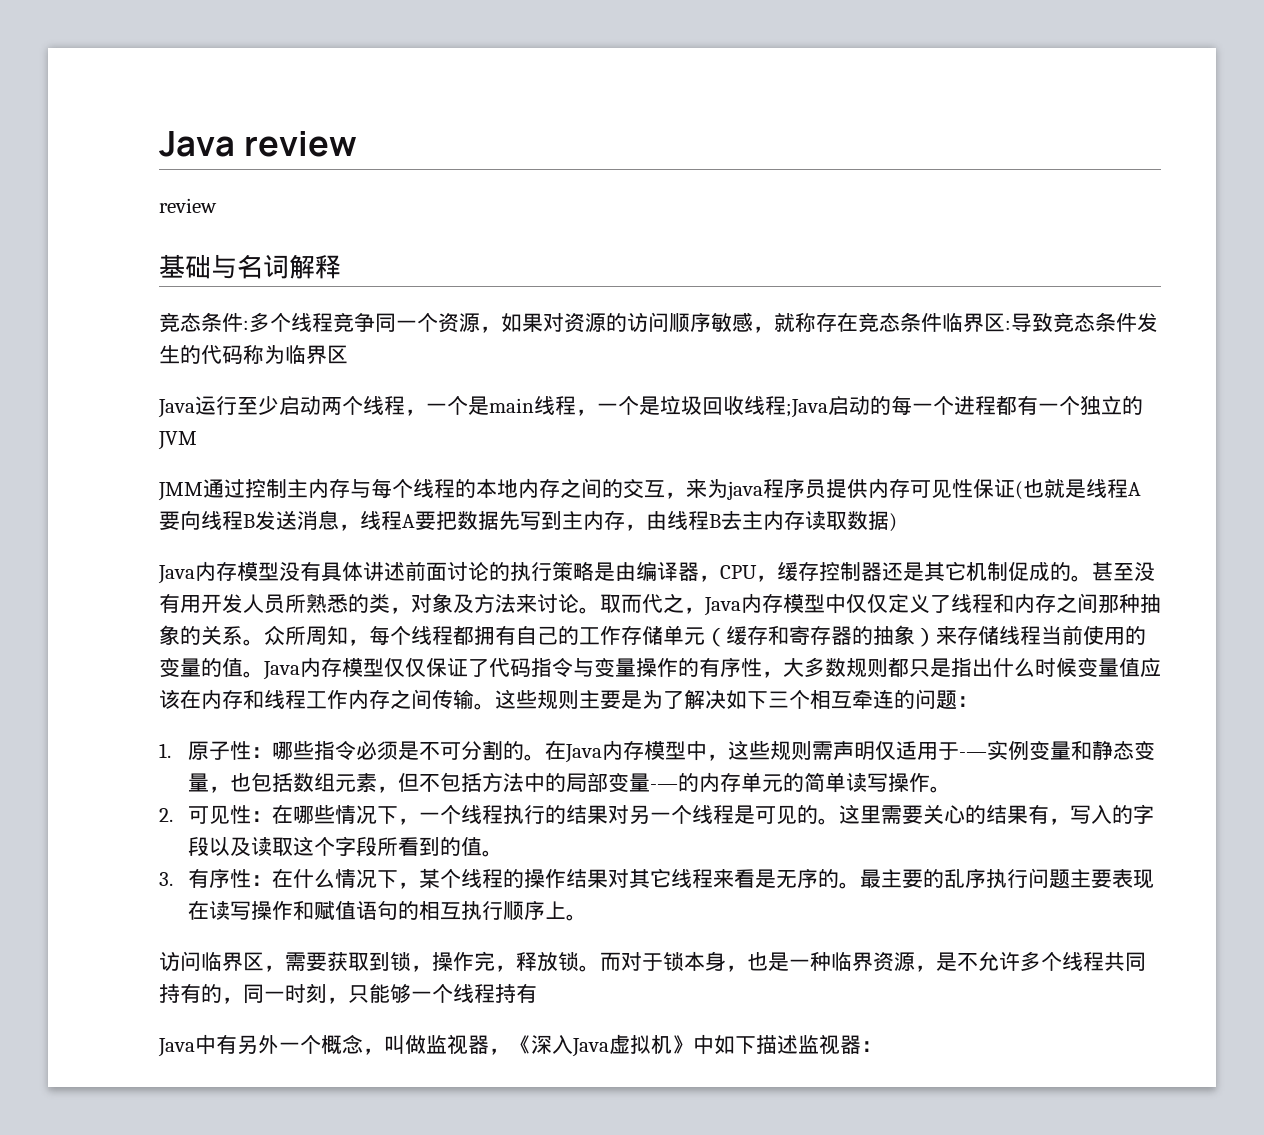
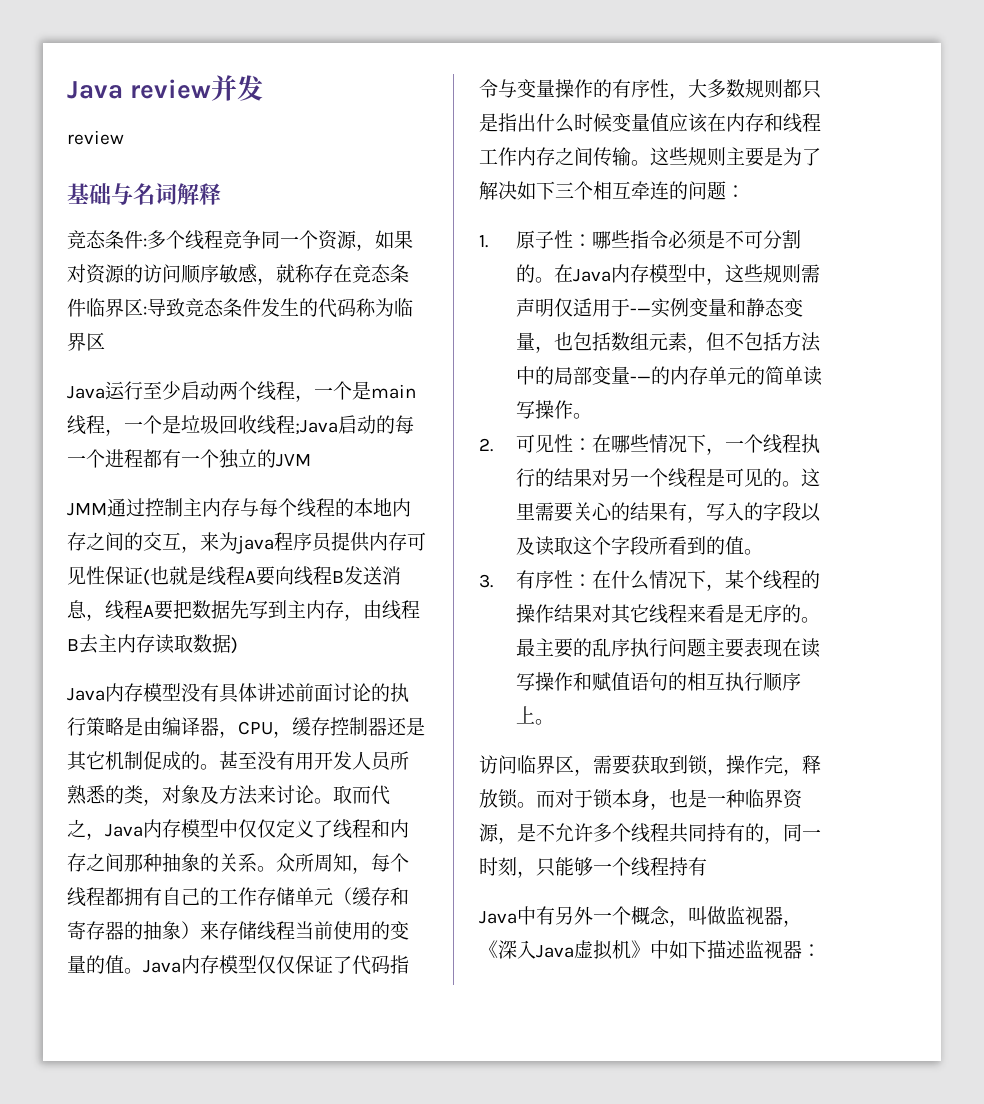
(358, 144) none -> [211,75,264,101] 并发

